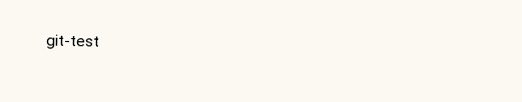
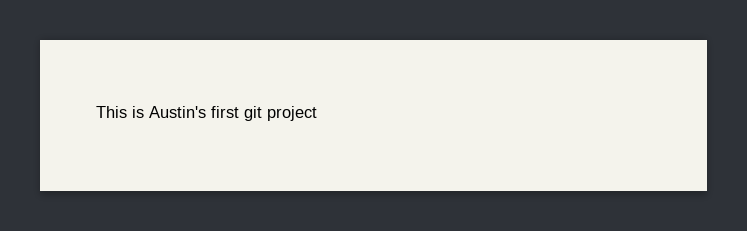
[46,34,100,50] git-test -> [96,106,317,121] This is Austin's first git project

